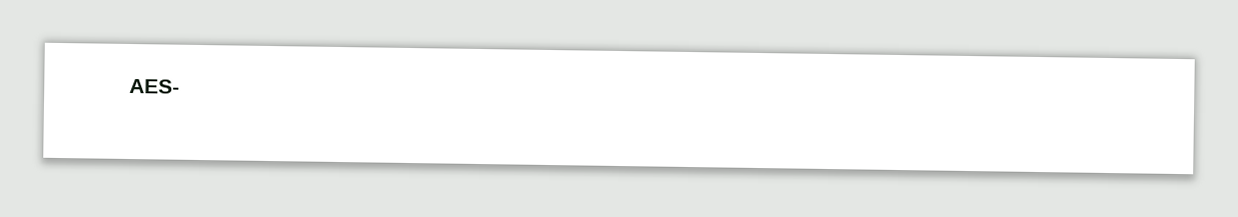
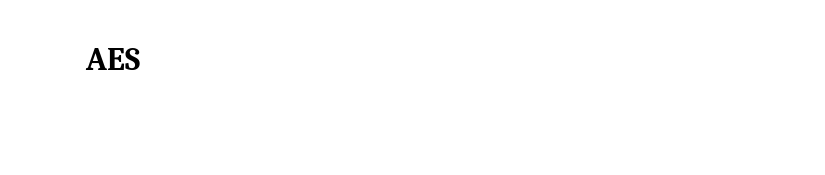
[129,78,180,94] AES- -> [85,48,140,70] AES

